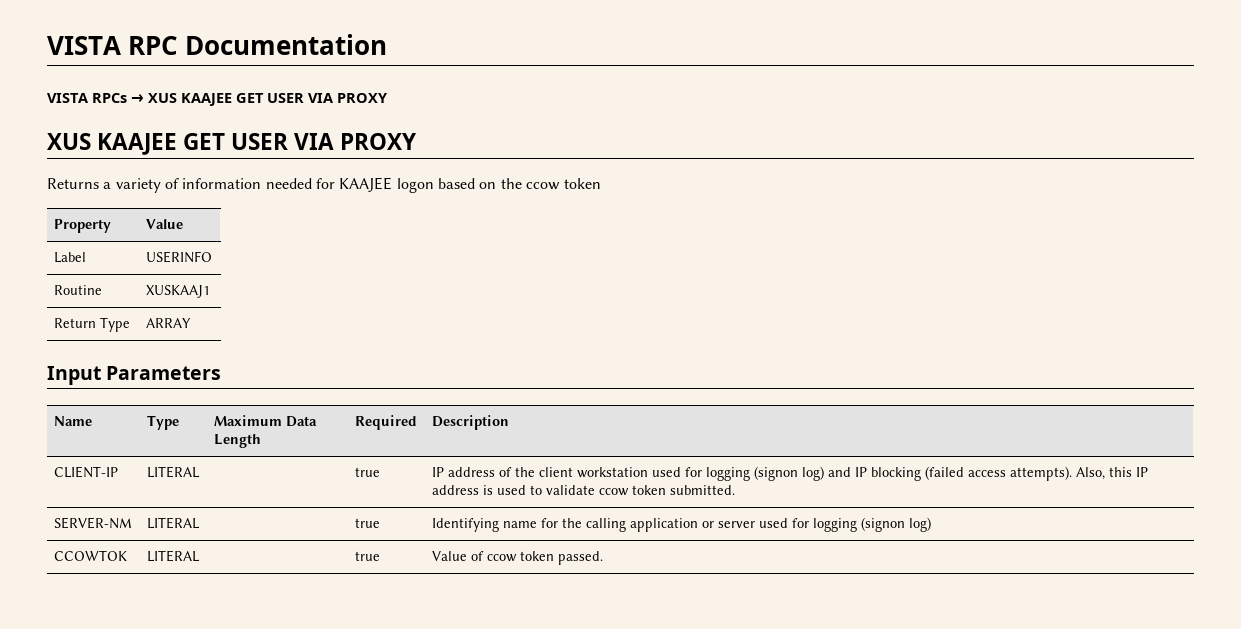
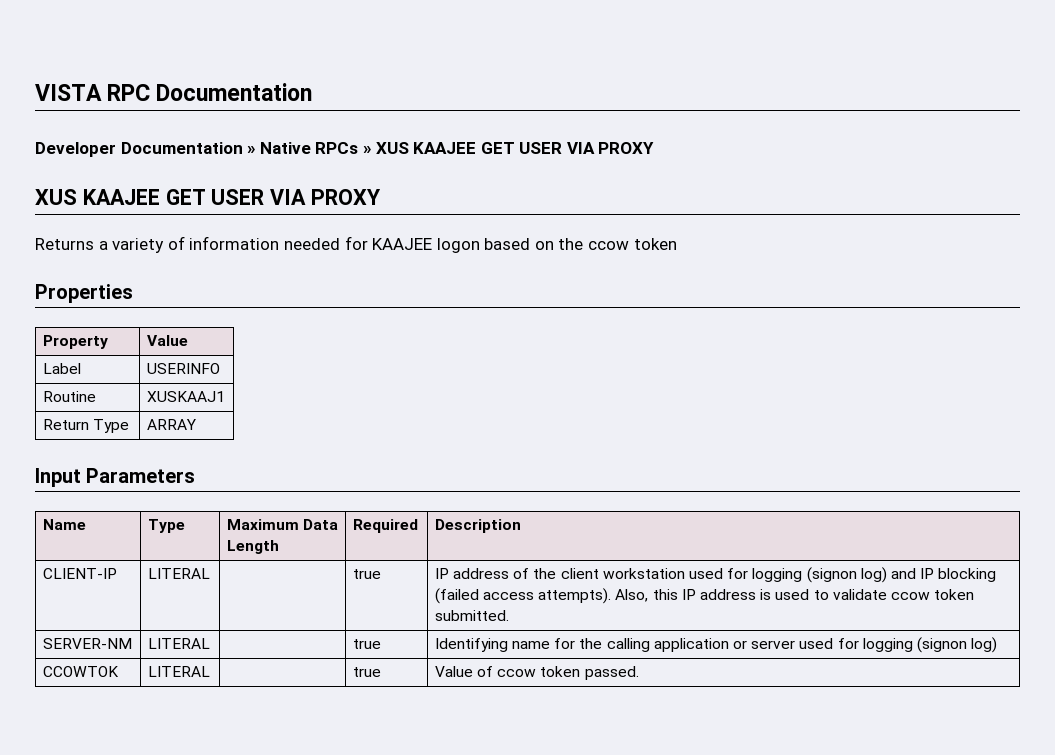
[47,93,144,103] VISTA RPCs → -> [35,142,371,157] Developer Documentation » Native RPCs »
(602, 183) none -> [35,284,133,303] // Properties

